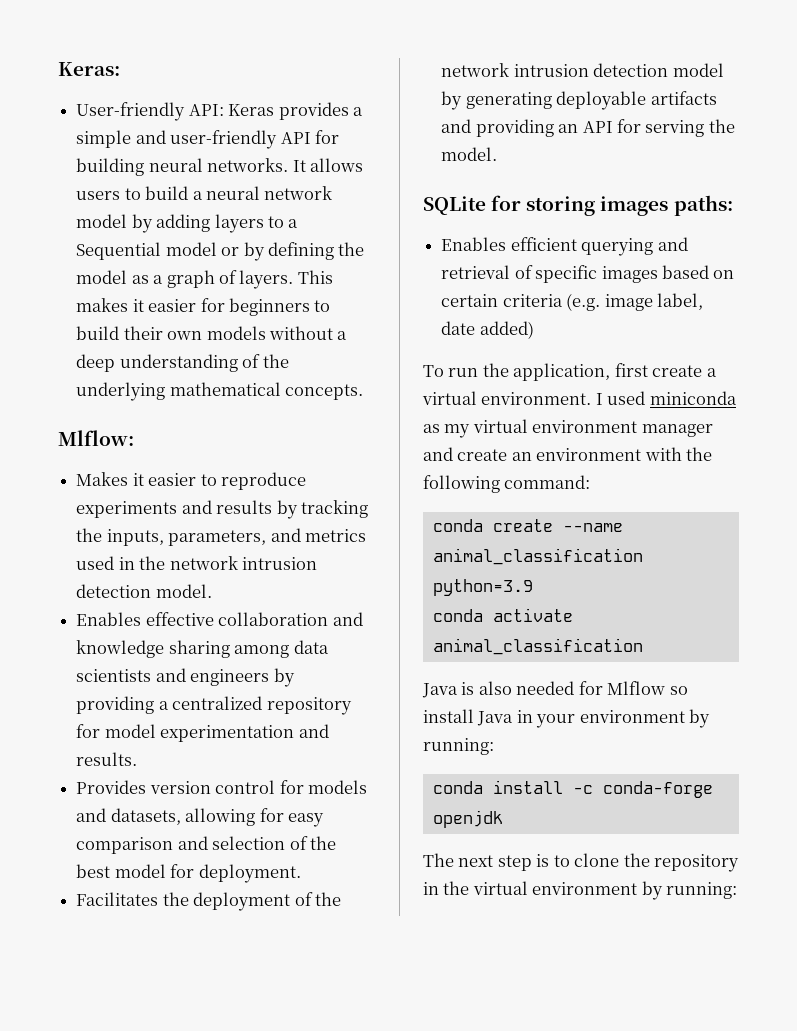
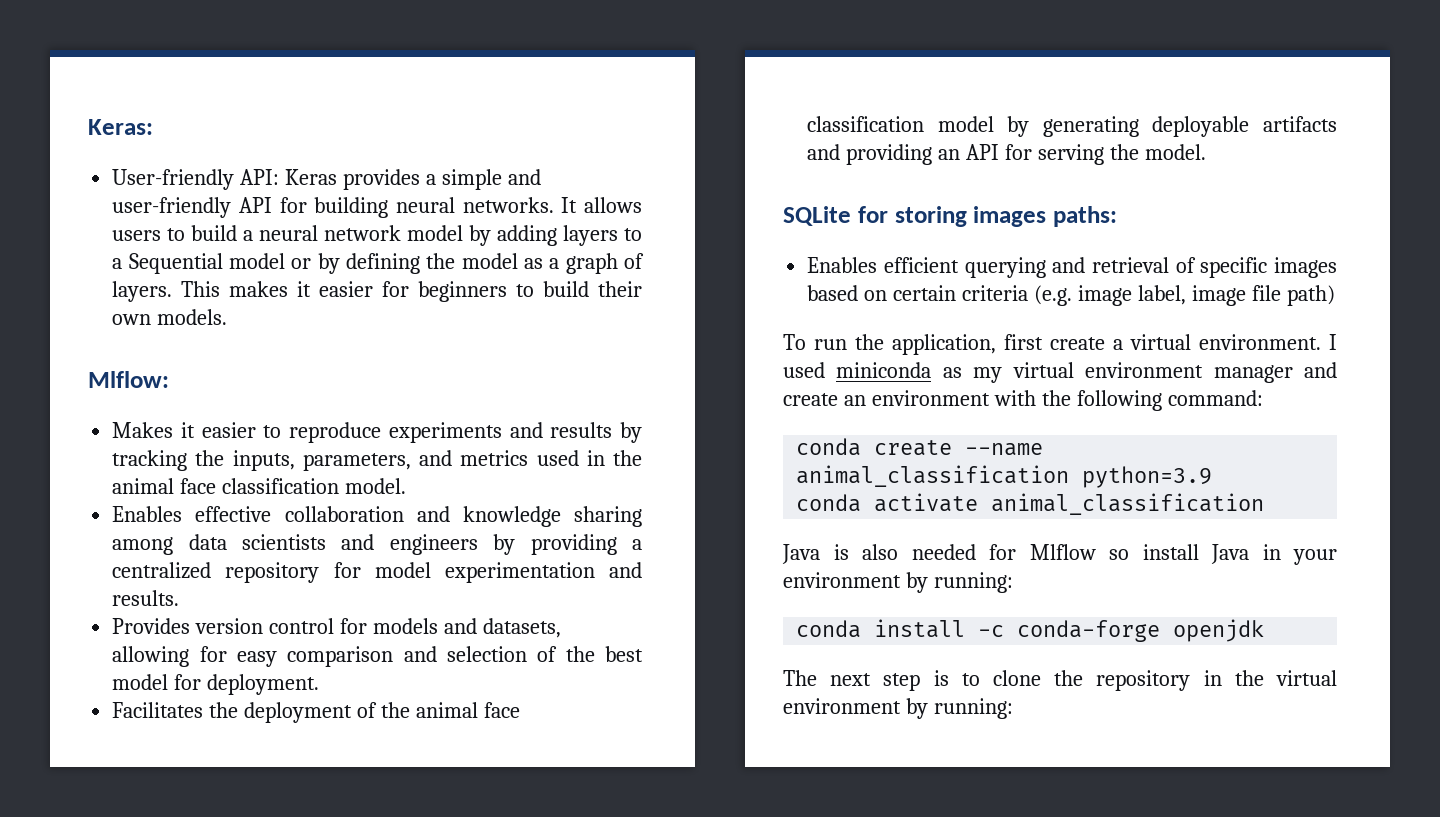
[206,326,348,340] [76,354,289,372] [76,382,364,401] models without a deep understanding of the underlying mathematical concepts. -> [157,309,228,325] models.
[169,556,317,570] [76,584,152,598] network intrusion detection -> [112,478,340,494] animal face classification
[441,63,669,77] network intrusion detection -> [415,702,520,718] [807,116,925,132] animal face classification
[441,321,534,339] date added) -> [1191,285,1335,306] image file path)

